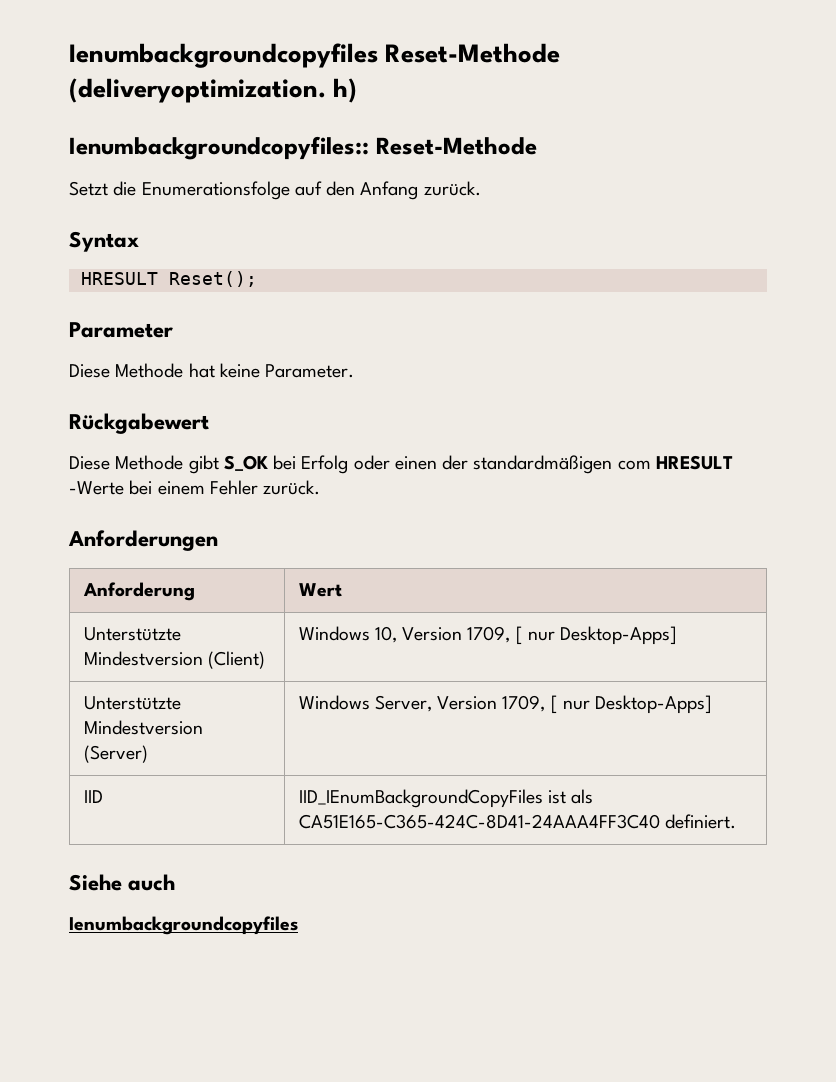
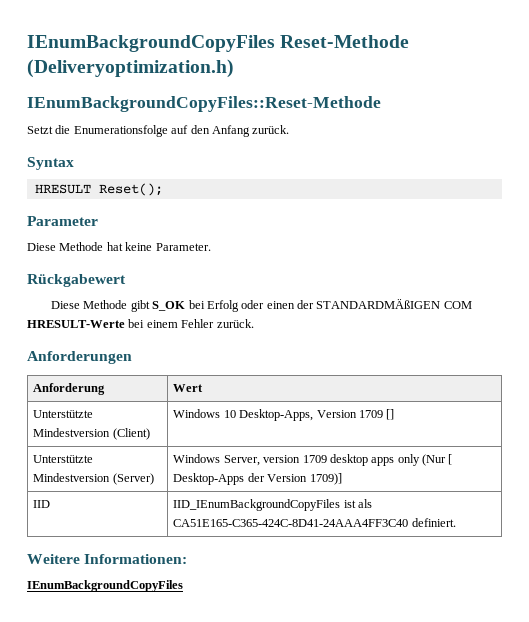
[69,43,561,68] [69,78,358,103] [69,136,537,160] Ienumbackgroundcopyfiles Reset-Methode (deliveryoptimization. h) // Ienumbackgroundcopyfiles:: Reset-Methode -> [27,35,410,52] [27,59,234,78] [27,96,381,112] IEnumBackgroundCopyFiles Reset-Methode (Deliveryoptimization.h) // IEnumBackgroundCopyFiles::Reset-Methode
[473,455,733,474] [69,481,124,495] standardmäßigen com HRESULT -Werte -> [316,299,472,309] [27,320,125,328] STANDARDMÄßIGEN COM HRESULT-Werte
[374,626,678,645] 10, Version 1709, [ nur Desktop-Apps] -> [223,409,395,421] 10 Desktop-Apps, Version 1709 []
[437,695,713,714] Version 1709, [ nur Desktop-Apps] -> [263,454,453,466] [173,473,342,485] version 1709 desktop apps only (Nur [ Desktop-Apps der Version 1709)]
[69,874,176,891] [69,916,298,935] Siehe auch // Ienumbackgroundcopyfiles -> [27,554,188,564] [27,580,183,592] Weitere Informationen: // IEnumBackgroundCopyFiles

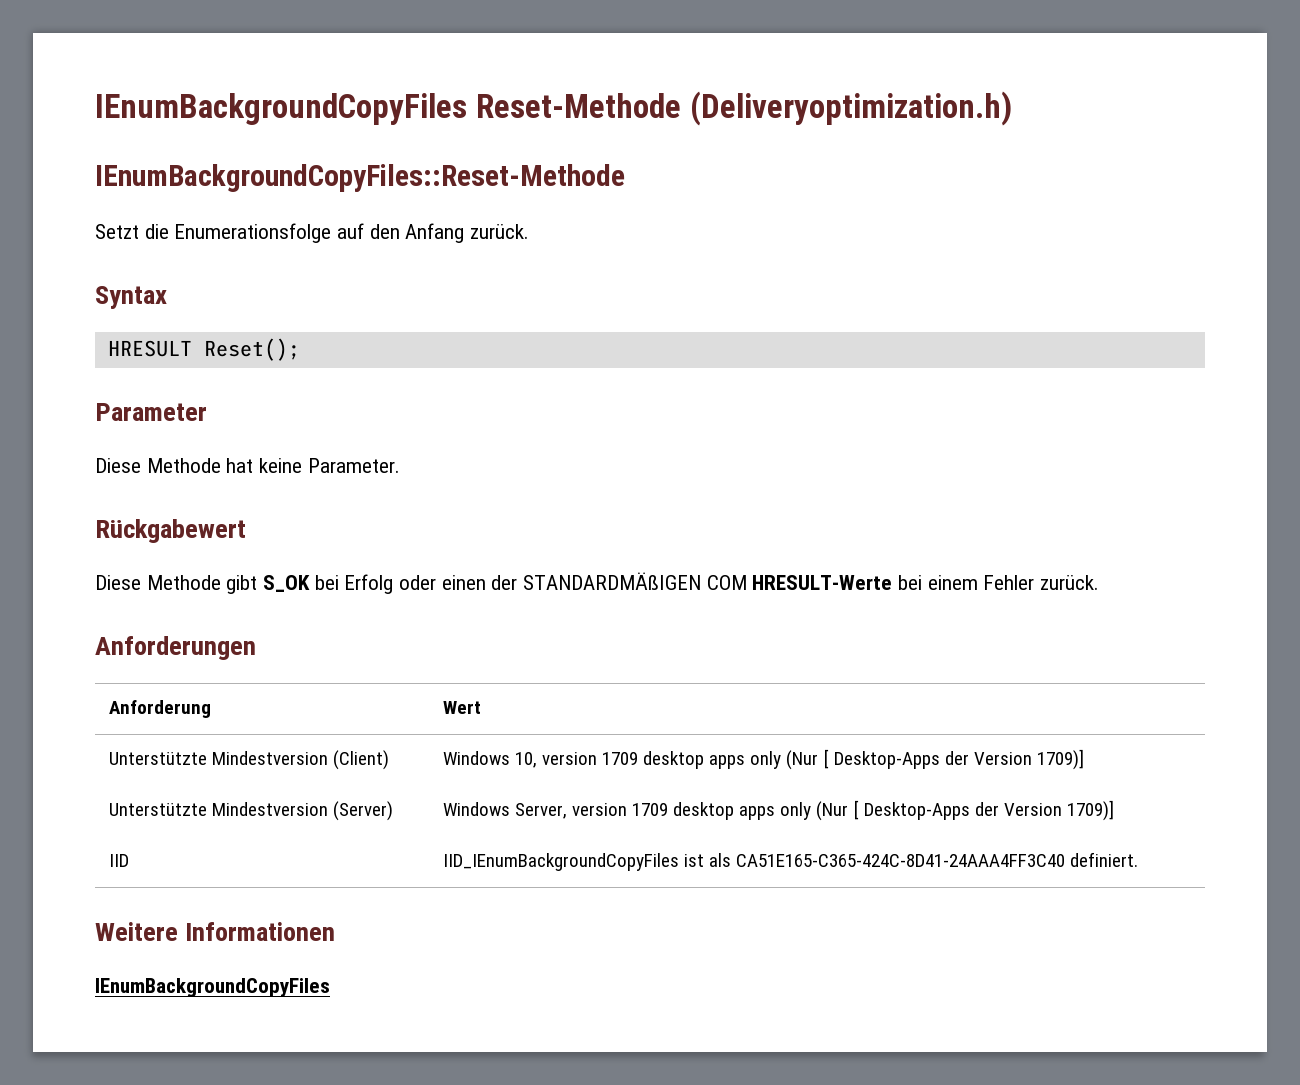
[223,409,395,421] 10 Desktop-Apps, Version 1709 [] -> [514,749,1085,770] 10, version 1709 desktop apps only (Nur [ Desktop-Apps der Version 1709)]
[84,554,188,564] Informationen: -> [185,922,336,941] Informationen

